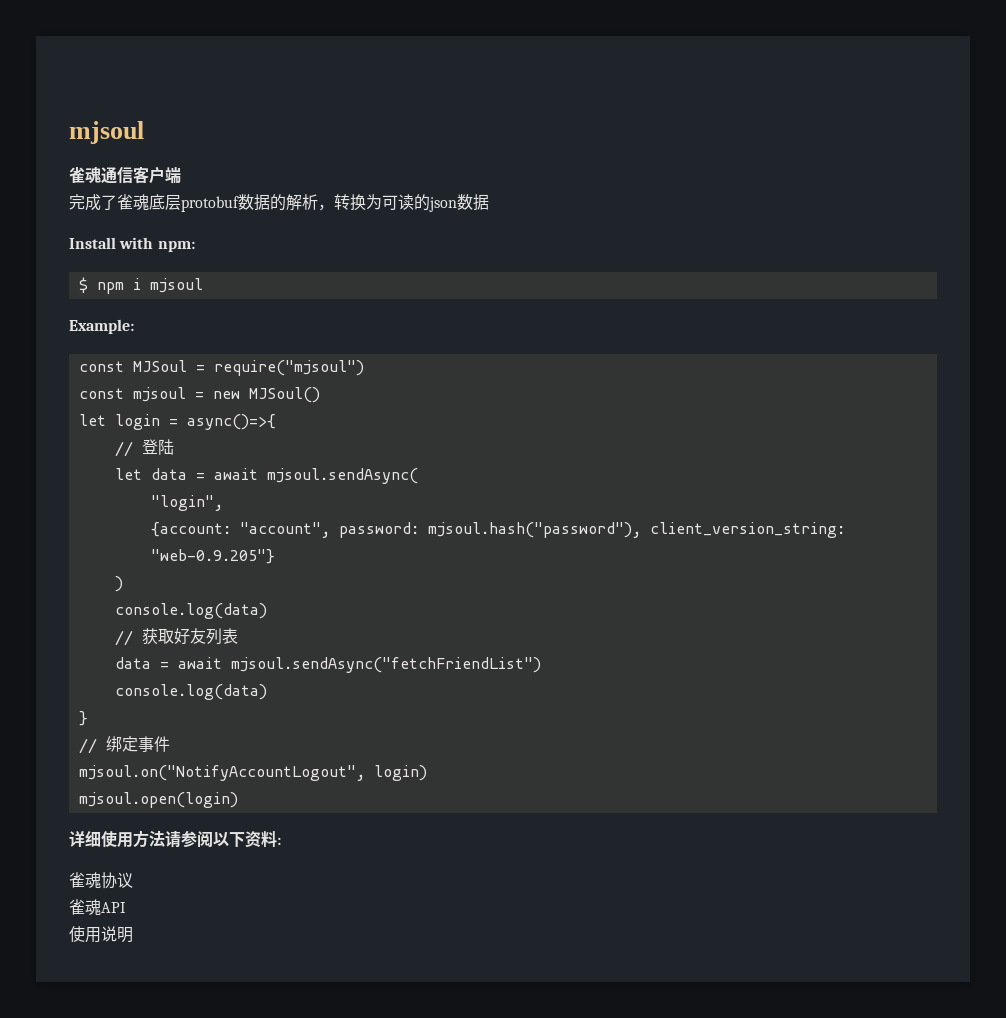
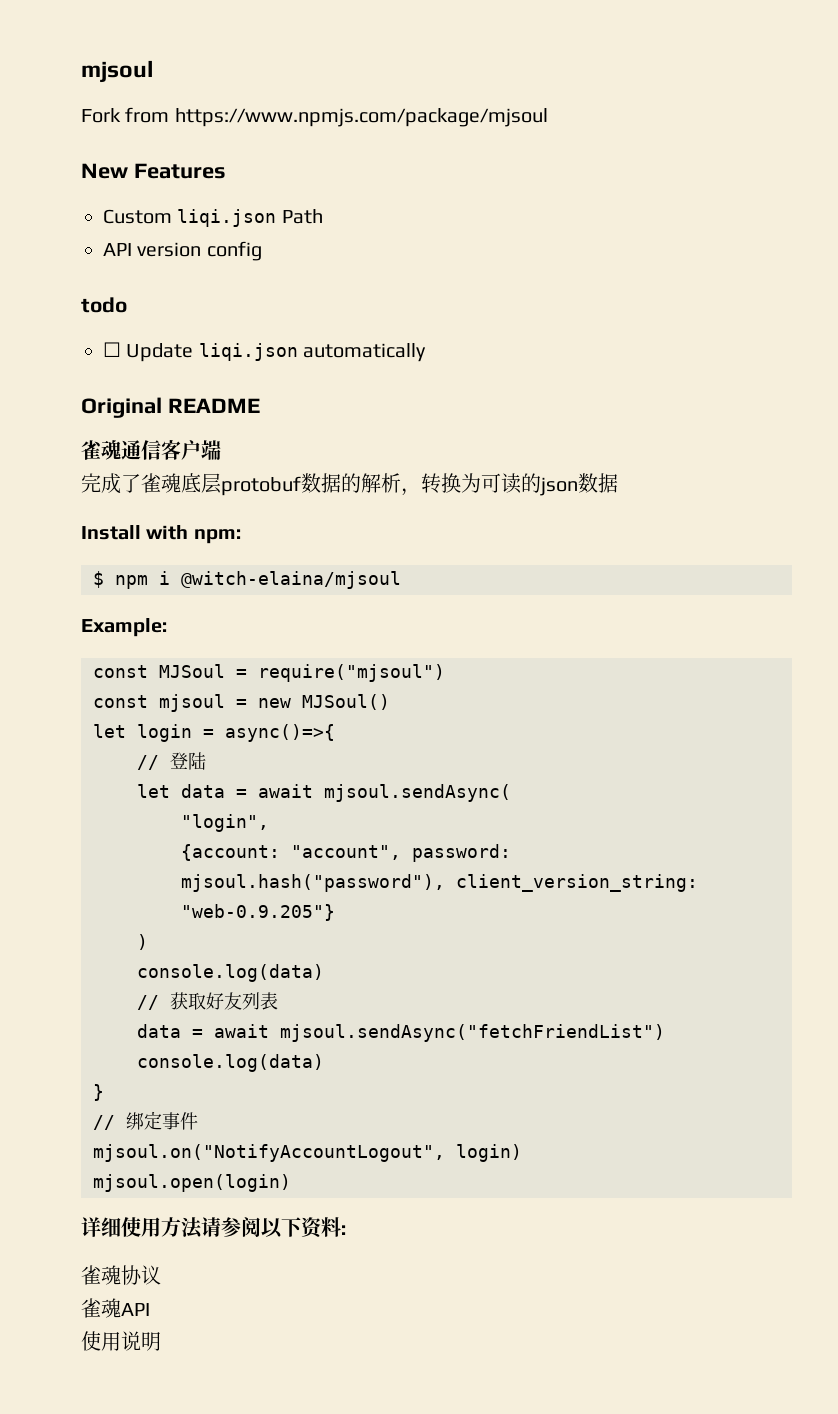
[69,121,144,144] mjsoul -> [81,60,153,83] [81,107,548,127] [81,163,226,179] [103,209,323,227] [103,241,262,261] [81,297,127,313] [103,342,427,362] [81,397,260,418] mjsoul // Fork from https://www.npmjs.com/package/mjsoul // New Features // Custom liqi.json Path // API version config // todo // ☐ Update liqi.json automatically // Original README
[149,278,203,293] mjsoul -> [181,571,401,589] @witch-elaina/mjsoul

